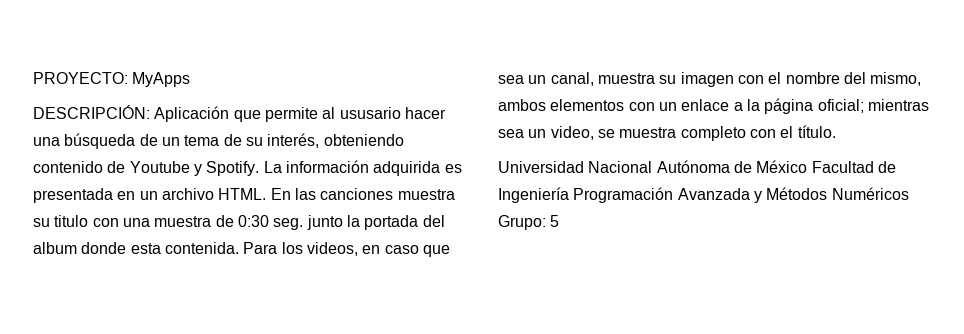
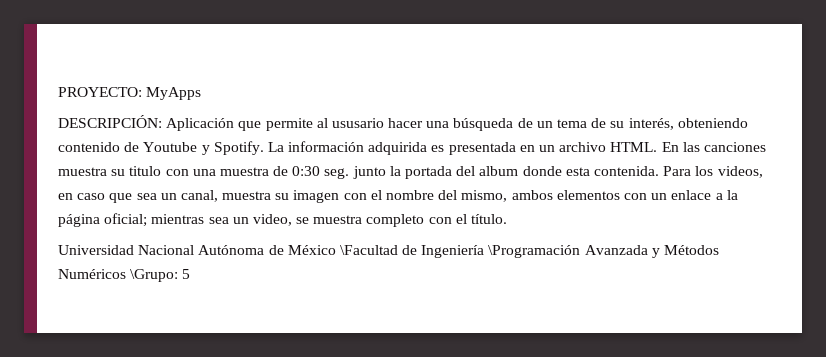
[811,161,874,173] Facultad -> [339,245,398,255] \Facultad
[573,187,674,203] Programación -> [488,245,581,258] \Programación
[498,215,546,230] Grupo: -> [130,269,179,282] \Grupo:

